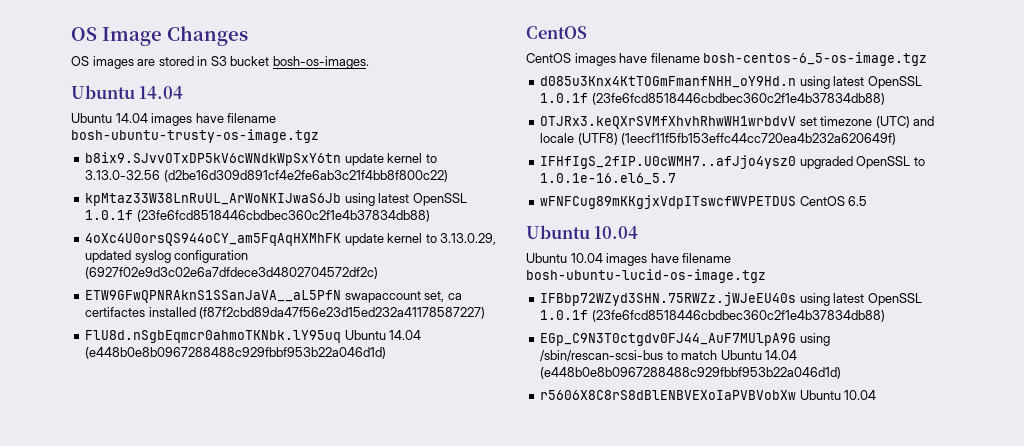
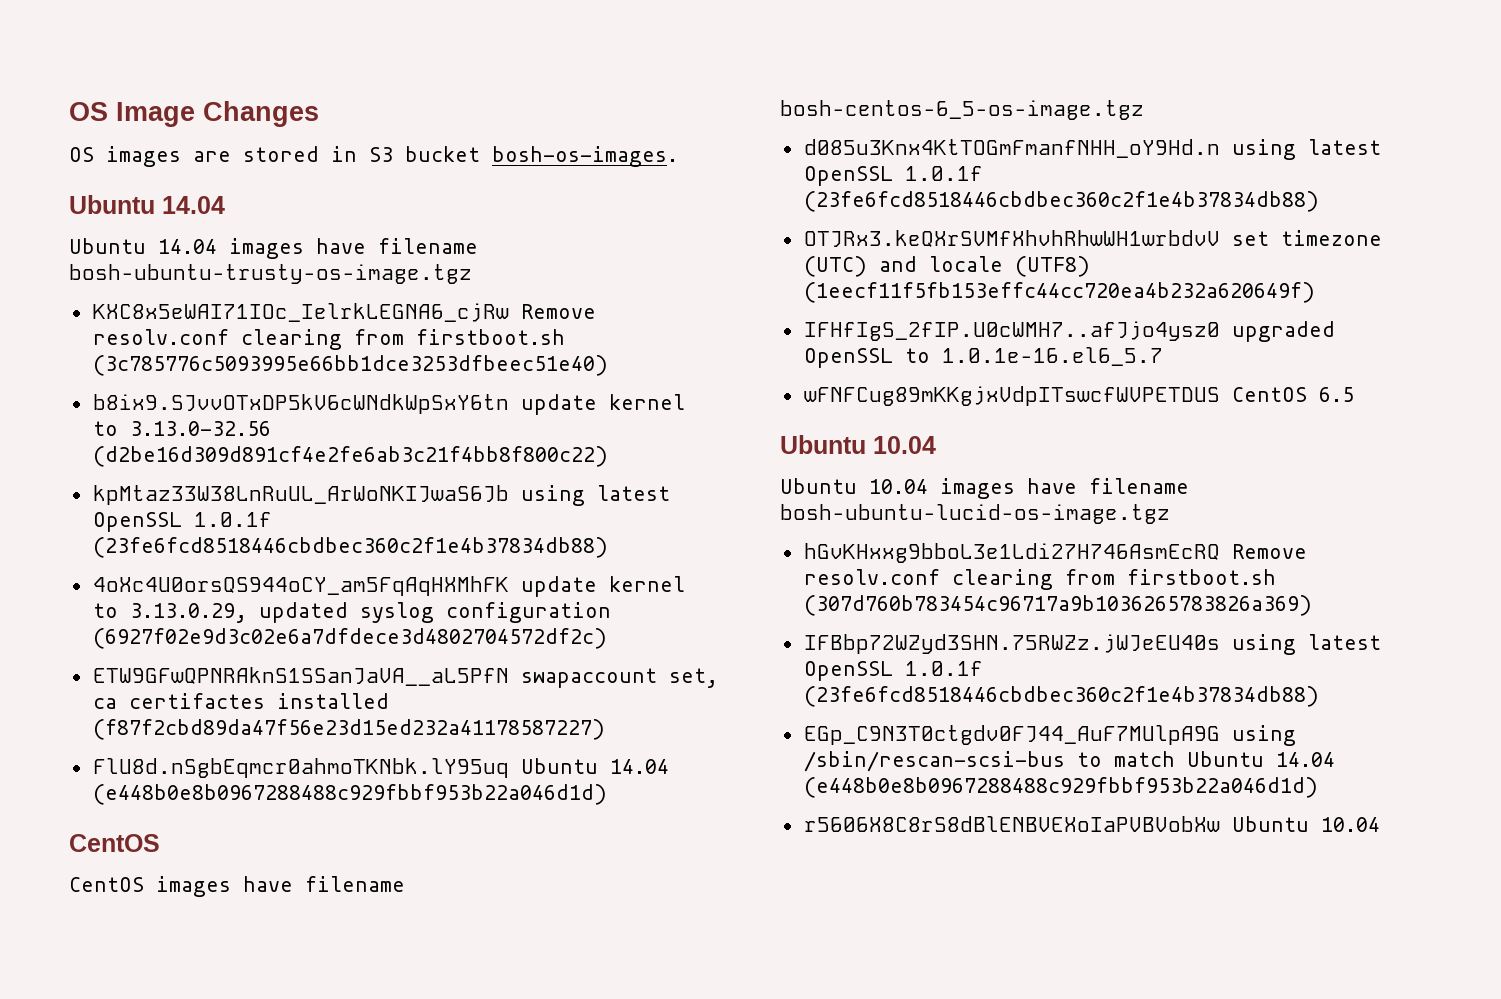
(319, 136) none -> [92,303,596,322] [92,329,565,350] [92,355,608,376] // KXC8x5eWAI71IOc_IelrkLEGNA6_cjRw Remove resolv.conf clearing from firstboot.sh (3c785776c5093995e66bb1dce3253dfbeec51e40)
(766, 276) none -> [803,543,1307,563] [803,569,1276,590] [803,595,1312,616] // hGvKHxxg9bboL3e1Ldi27H746AsmEcRQ Remove resolv.conf clearing from firstboot.sh (307d760b783454c96717a9b1036265783826a369)

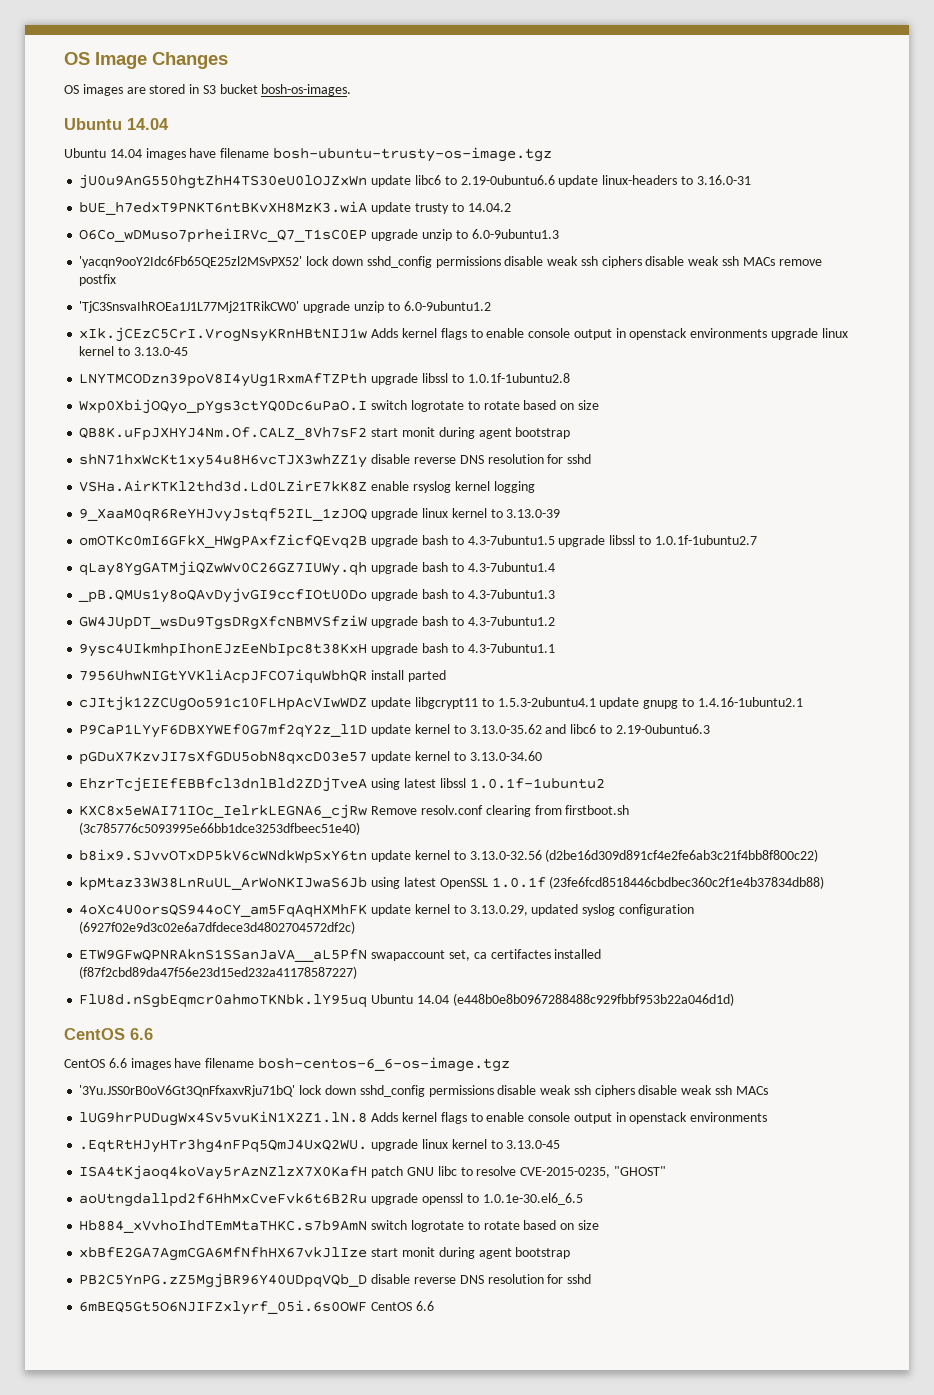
(472, 274) none -> [79,174,751,189] [79,201,511,215] [79,228,559,243] [79,256,822,268] [79,274,117,286] [79,301,491,313] [79,327,848,342] [79,346,188,356] [79,373,570,387] [79,399,599,414] [79,427,571,441] [79,454,592,468] [79,480,535,493] [79,508,561,522] [79,534,757,549] [79,561,555,576] [78,588,555,603] [79,615,555,630] [79,643,555,657] [79,669,446,684] [79,696,803,711] [79,724,710,738] [79,751,542,765] [79,777,605,792] // jU0u9AnG550hgtZhH4TS30eU0lOJZxWn update libc6 to 2.19-0ubuntu6.6 update linux-headers to 3.16.0-31 // bUE_h7edxT9PNKT6ntBKvXH8MzK3.wiA update trusty to 14.04.2 // O6Co_wDMuso7prheiIRVc_Q7_T1sC0EP upgrade unzip to 6.0-9ubuntu1.3 // 'yacqn9ooY2Idc6Fb65QE25zl2MSvPX52' lock down sshd_config permissions disable weak ssh ciphers disable weak ssh MACs remove postfix // 'TjC3SnsvaIhROEa1J1L77Mj21TRikCW0' upgrade unzip to 6.0-9ubuntu1.2 // xIk.jCEzC5CrI.VrogNsyKRnHBtNIJ1w Adds kernel flags to enable console output in openstack environments upgrade linux kernel to 3.13.0-45 // LNYTMCODzn39poV8I4yUg1RxmAfTZPth upgrade libssl to 1.0.1f-1ubuntu2.8 // Wxp0XbijOQyo_pYgs3ctYQ0Dc6uPaO.I switch logrotate to rotate based on size // QB8K.uFpJXHYJ4Nm.Of.CALZ_8Vh7sF2 start monit during agent bootstrap // shN71hxWcKt1xy54u8H6vcTJX3whZZ1y disable reverse DNS resolution for sshd // VSHa.AirKTKl2thd3d.Ld0LZirE7kK8Z enable rsyslog kernel logging // 9_XaaM0qR6ReYHJvyJstqf52IL_1zJOQ upgrade linux kernel to 3.13.0-39 // omOTKc0mI6GFkX_HWgPAxfZicfQEvq2B upgrade bash to 4.3-7ubuntu1.5 upgrade libssl to 1.0.1f-1ubuntu2.7 // qLay8YgGATMjiQZwWv0C26GZ7IUWy.qh upgrade bash to 4.3-7ubuntu1.4 // _pB.QMUs1y8oQAvDyjvGI9ccfIOtU0Do upgrade bash to 4.3-7ubuntu1.3 // GW4JUpDT_wsDu9TgsDRgXfcNBMVSfziW upgrade bash to 4.3-7ubuntu1.2 // 9ysc4UIkmhpIhonEJzEeNbIpc8t38KxH upgrade bash to 4.3-7ubuntu1.1 // 7956UhwNIGtYVKliAcpJFCO7iquWbhQR install parted // cJItjk12ZCUgOo591c10FLHpAcVIwWDZ update libgcrypt11 to 1.5.3-2ubuntu4.1 update gnupg to 1.4.16-1ubuntu2.1 // P9CaP1LYyF6DBXYWEf0G7mf2qY2z_l1D update kernel to 3.13.0-35.62 and libc6 to 2.19-0ubuntu6.3 // pGDuX7KzvJI7sXfGDU5obN8qxcD03e57 update kernel to 3.13.0-34.60 // EhzrTcjEIEfEBBfcl3dnlBld2ZDjTveA using latest libssl 1.0.1f-1ubuntu2
[69,876,405,897] [780,100,1144,120] [803,139,1381,160] [803,166,983,186] [803,191,1319,212] [803,230,1382,247] [803,256,1090,277] [803,282,1315,303] [803,321,1335,342] [803,347,1163,368] [803,386,1354,406] [780,435,936,454] [780,478,1189,499] [780,504,1170,524] [803,543,1307,563] [803,569,1276,590] [803,595,1312,616] [803,634,1381,655] [803,661,983,681] [803,686,1319,707] [803,725,1296,746] [803,751,1335,772] [803,777,1318,798] [803,816,1380,832] // CentOS images have filename bosh-centos-6_5-os-image.tgz // d085u3Knx4KtTOGmFmanfNHH_oY9Hd.n using latest OpenSSL 1.0.1f (23fe6fcd8518446cbdbec360c2f1e4b37834db88) // OTJRx3.keQXrSVMfXhvhRhwWH1wrbdvV set timezone (UTC) and locale (UTF8) (1eecf11f5fb153effc44cc720ea4b232a620649f) // IFHfIgS_2fIP.U0cWMH7..afJjo4ysz0 upgraded OpenSSL to 1.0.1e-16.el6_5.7 // wFNFCug89mKKgjxVdpITswcfWVPETDUS CentOS 6.5 // Ubuntu 10.04 // Ubuntu 10.04 images have filename bosh-ubuntu-lucid-os-image.tgz // hGvKHxxg9bboL3e1Ldi27H746AsmEcRQ Remove resolv.conf clearing from firstboot.sh (307d760b783454c96717a9b1036265783826a369) // IFBbp72WZyd3SHN.75RWZz.jWJeEU40s using latest OpenSSL 1.0.1f (23fe6fcd8518446cbdbec360c2f1e4b37834db88) // EGp_C9N3T0ctgdv0FJ44_AuF7MUlpA9G using /sbin/rescan-scsi-bus to match Ubuntu 14.04 (e448b0e8b0967288488c929fbbf953b22a046d1d) // r5606X8C8rS8dBlENBVEXoIaPVBVobXw Ubuntu 10.04 -> [130,1028,153,1040] [64,1057,510,1072] [79,1085,768,1097] [79,1111,768,1126] [79,1139,561,1153] [79,1165,666,1180] [79,1193,583,1207] [79,1220,599,1233] [79,1247,571,1261] [79,1273,592,1288] [79,1300,434,1315] 6.6 // CentOS 6.6 images have filename bosh-centos-6_6-os-image.tgz // '3Yu.JSS0rB0oV6Gt3QnFfxaxvRju71bQ' lock down sshd_config permissions disable weak ssh ciphers disable weak ssh MACs // lUG9hrPUDugWx4Sv5vuKiN1X2Z1.lN.8 Adds kernel flags to enable console output in openstack environments // .EqtRtHJyHTr3hg4nFPq5QmJ4UxQ2WU. upgrade linux kernel to 3.13.0-45 // ISA4tKjaoq4koVay5rAzNZlzX7X0KafH patch GNU libc to resolve CVE-2015-0235, "GHOST" // aoUtngdallpd2f6HhMxCveFvk6t6B2Ru upgrade openssl to 1.0.1e-30.el6_6.5 // Hb884_xVvhoIhdTEmMtaTHKC.s7b9AmN switch logrotate to rotate based on size // xbBfE2GA7AgmCGA6MfNfhHX67vkJlIze start monit during agent bootstrap // PB2C5YnPG.zZ5MgjBR96Y40UDpqVQb_D disable reverse DNS resolution for sshd // 6mBEQ5Gt5O6NJIFZxlyrf_05i.6s0OWF CentOS 6.6

